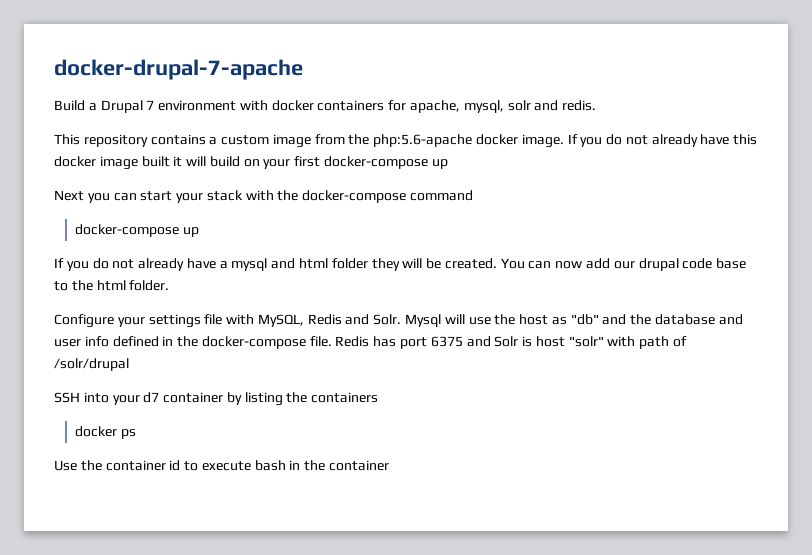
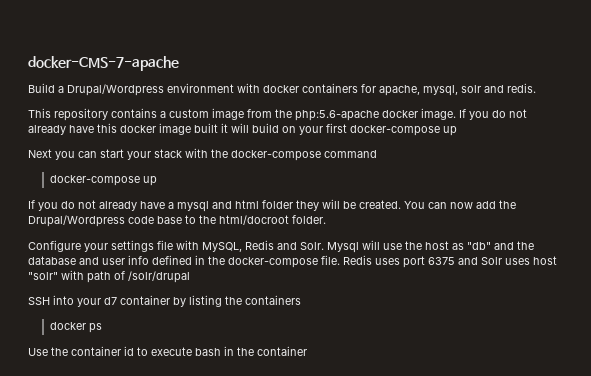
[54,59,303,80] docker-drupal-7-apache -> [28,56,179,71] docker-CMS-7-apache
[100,100,155,113] Drupal 7 -> [67,84,164,96] Drupal/Wordpress
[613,258,679,271] our drupal -> [499,200,516,209] [28,215,125,227] the Drupal/Wordpress
[96,280,126,291] html -> [219,215,289,225] html/docroot
[373,336,397,347] has -> [375,258,400,265] uses
[522,336,533,347] is -> [505,258,530,265] uses

